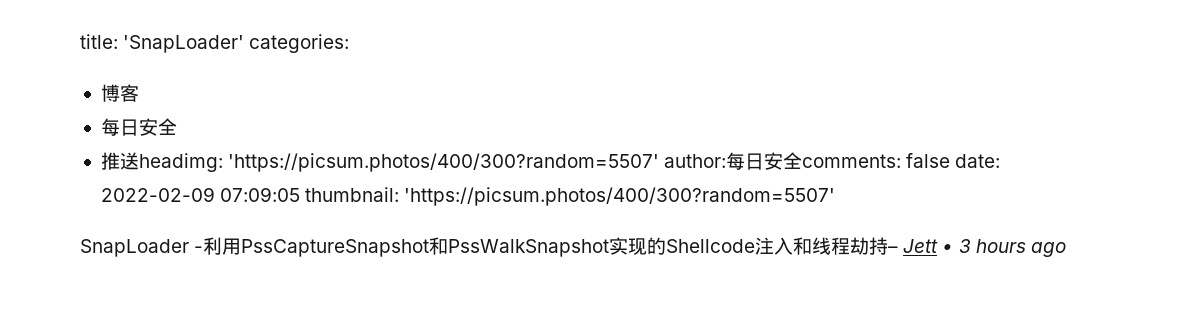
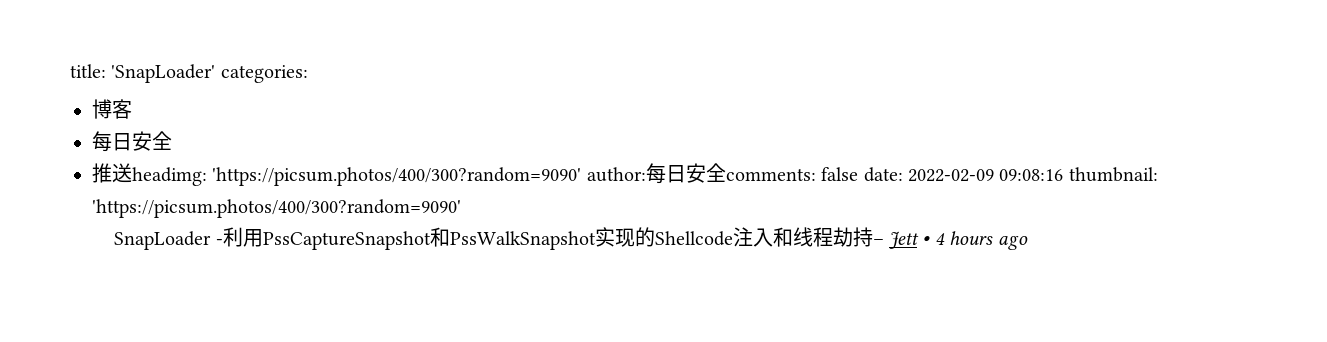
[228,153,660,172] 'https://picsum.photos/400/300?random=5507' -> [212,167,582,186] 'https://picsum.photos/400/300?random=9090'
[220,187,836,206] 07:09:05 thumbnail: 'https://picsum.photos/400/300?random=5507' -> [999,167,1158,182] [92,199,461,218] 09:08:16 thumbnail: 'https://picsum.photos/400/300?random=9090'
[958,239,971,253] 3 -> [934,233,945,245] 4

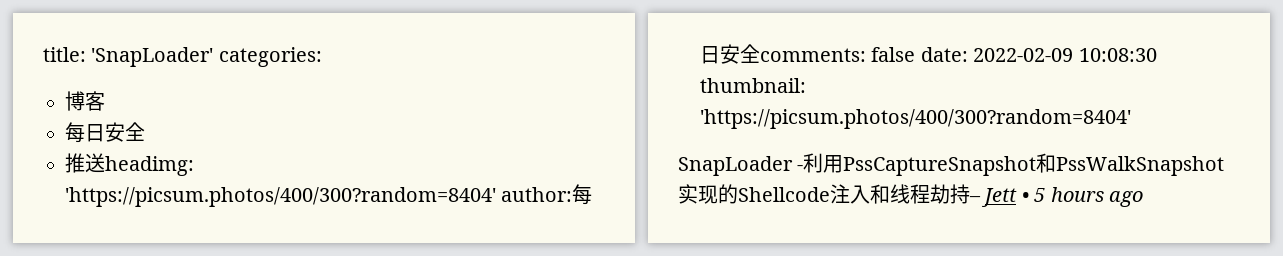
[212,167,582,186] 'https://picsum.photos/400/300?random=9090' -> [65,187,496,207] 'https://picsum.photos/400/300?random=8404'
[999,167,1158,182] [92,199,461,218] 09:08:16 thumbnail: 'https://picsum.photos/400/300?random=9090' -> [1078,48,1157,62] [700,78,806,93] [700,109,1131,129] 10:08:30 thumbnail: 'https://picsum.photos/400/300?random=8404'
[934,233,945,245] 4 -> [1034,188,1046,202] 5

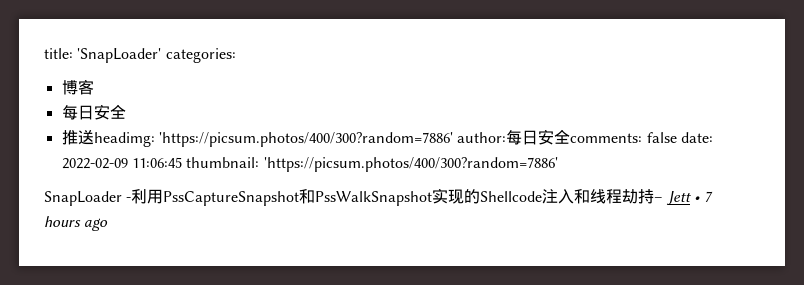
[65,187,496,207] 'https://picsum.photos/400/300?random=8404' -> [158,132,453,147] 'https://picsum.photos/400/300?random=7886'
[1078,48,1157,62] [700,78,806,93] [700,109,1131,129] 10:08:30 thumbnail: 'https://picsum.photos/400/300?random=8404' -> [131,157,558,172] 11:06:45 thumbnail: 'https://picsum.photos/400/300?random=7886'
[1034,188,1046,202] 5 -> [704,191,714,202] 7

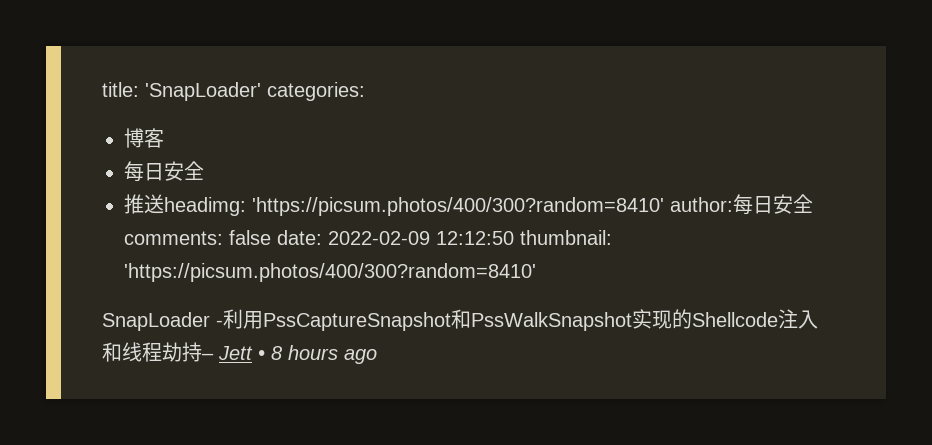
[158,132,453,147] 'https://picsum.photos/400/300?random=7886' -> [252,197,664,216] 'https://picsum.photos/400/300?random=8410'
[131,157,558,172] 11:06:45 thumbnail: 'https://picsum.photos/400/300?random=7886' -> [436,230,612,245] [124,263,536,282] 12:12:50 thumbnail: 'https://picsum.photos/400/300?random=8410'
[704,191,714,202] 7 -> [271,346,282,360] 8

